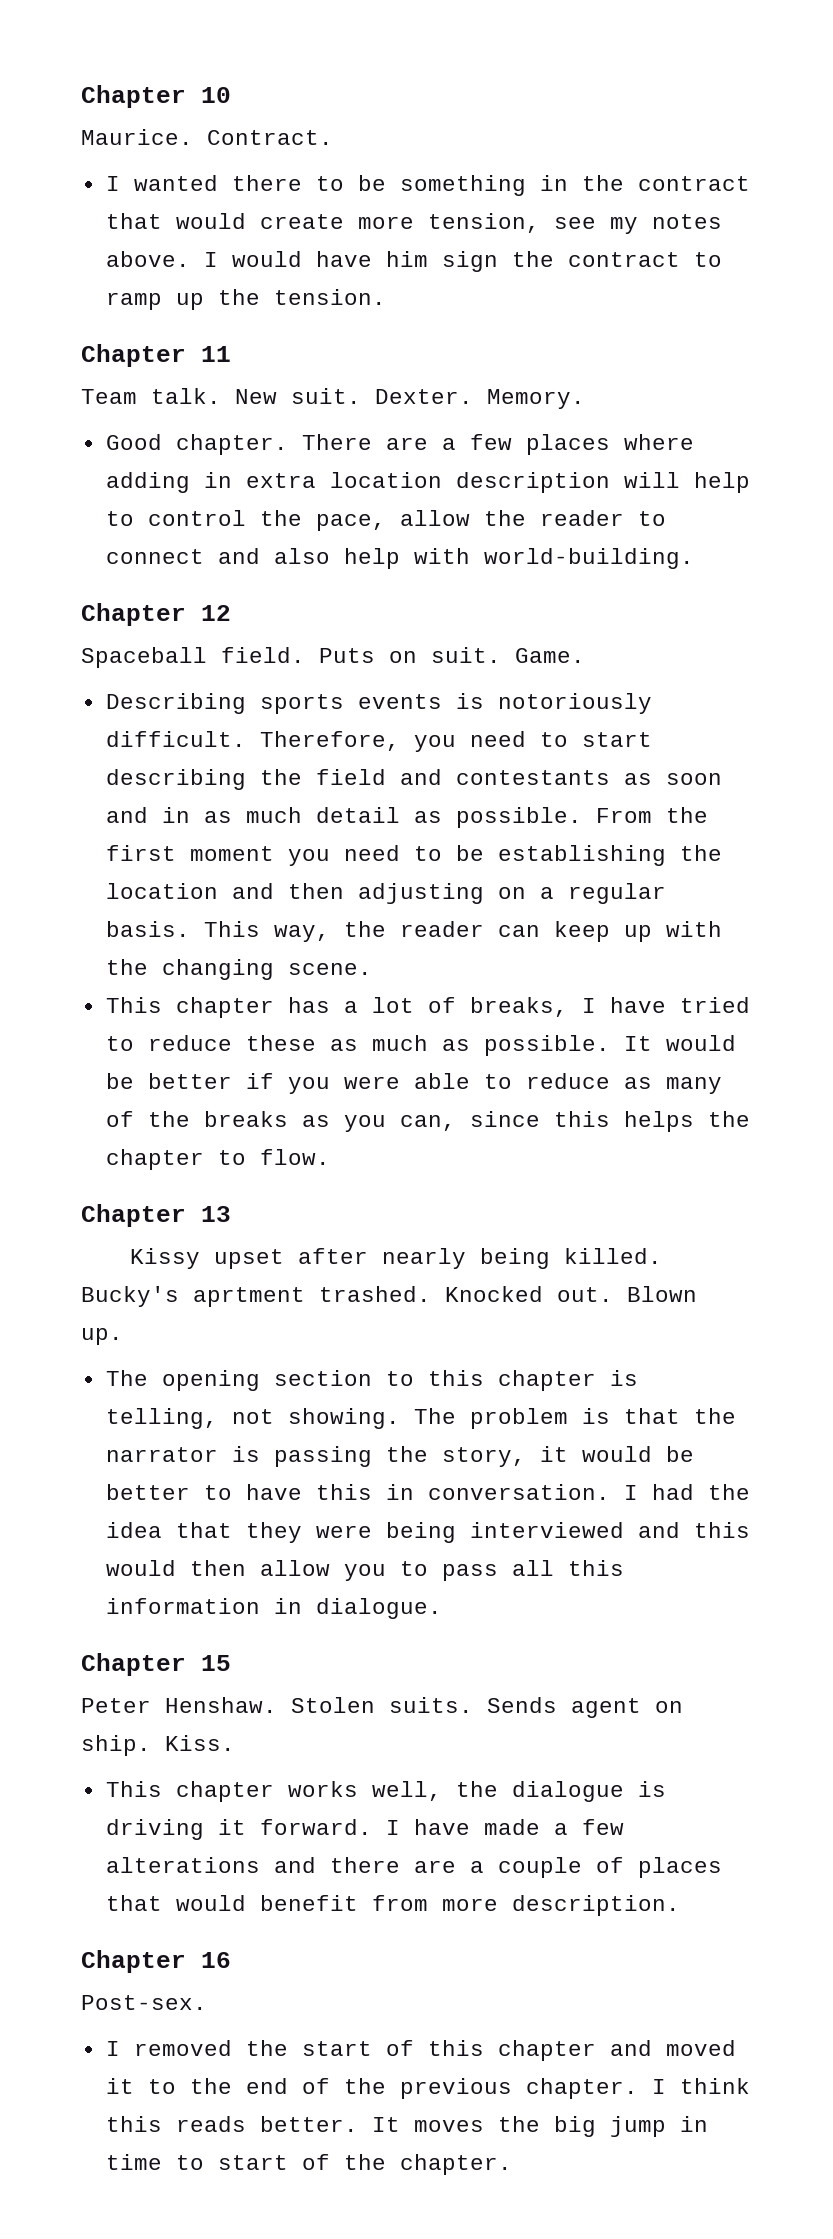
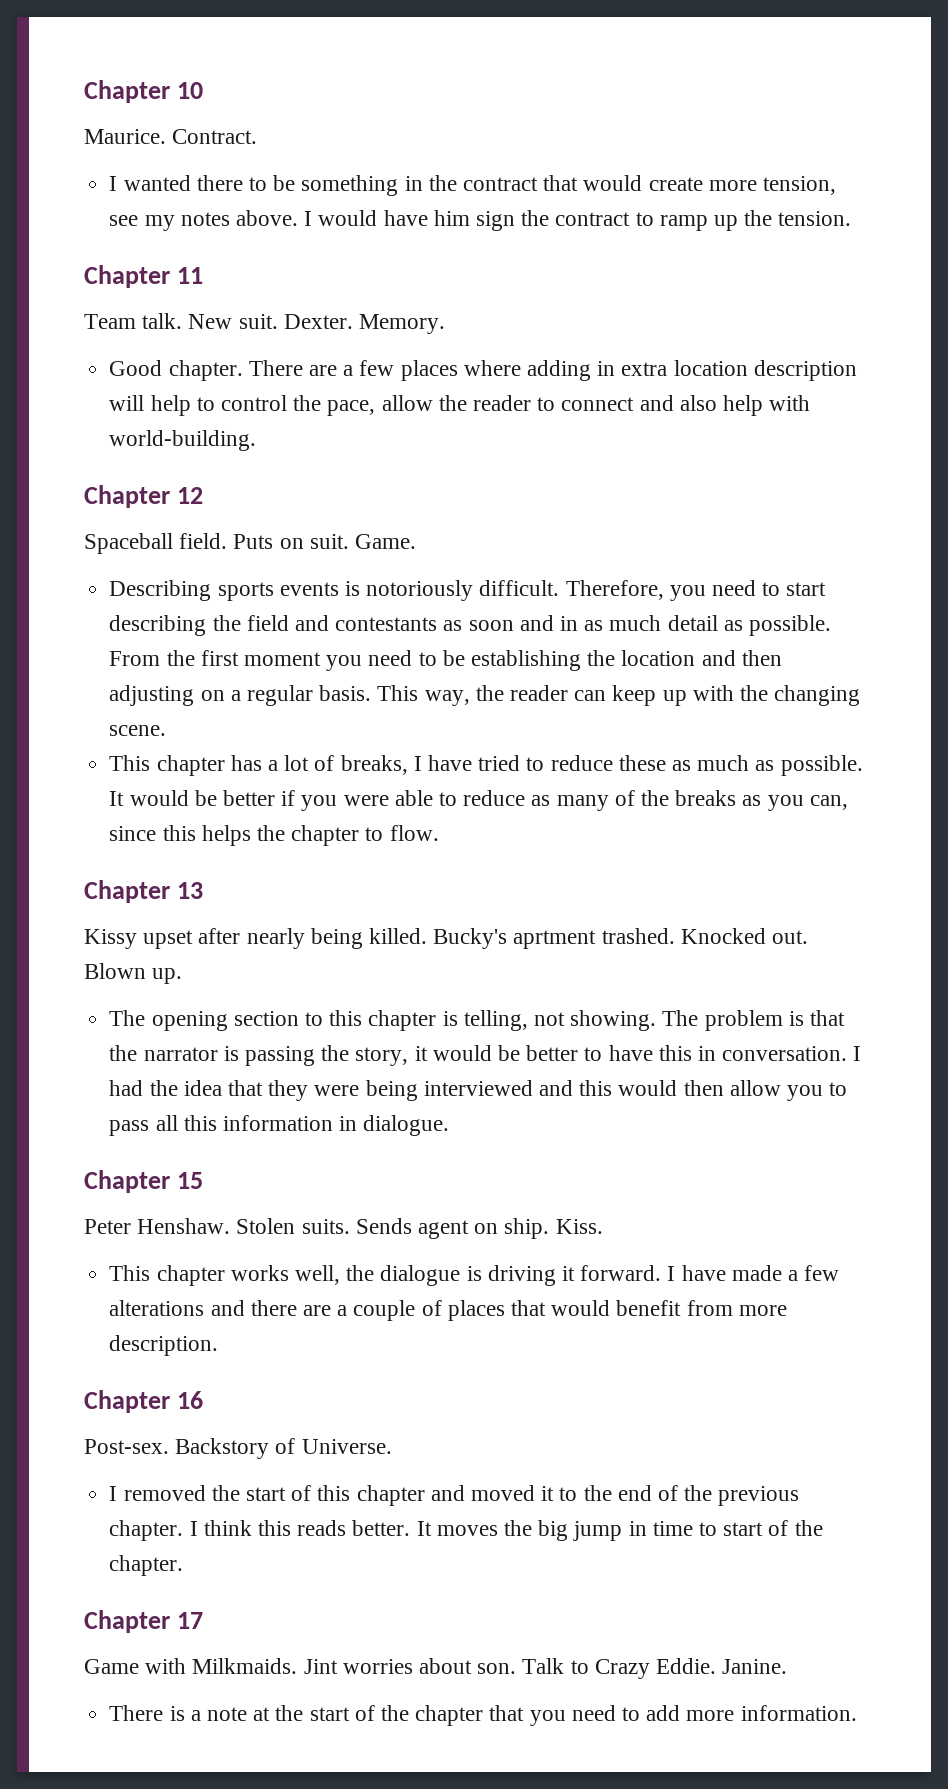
(207, 2002) none -> [175,1438,392,1459] Backstory of Universe.
(512, 2164) none -> [84,1610,204,1633] [84,1658,788,1679] [109,1705,857,1726] // Chapter 17 // Game with Milkmaids. Jint worries about son. Talk to Crazy Eddie. Janine. // There is a note at the start of the chapter that you need to add more information.

